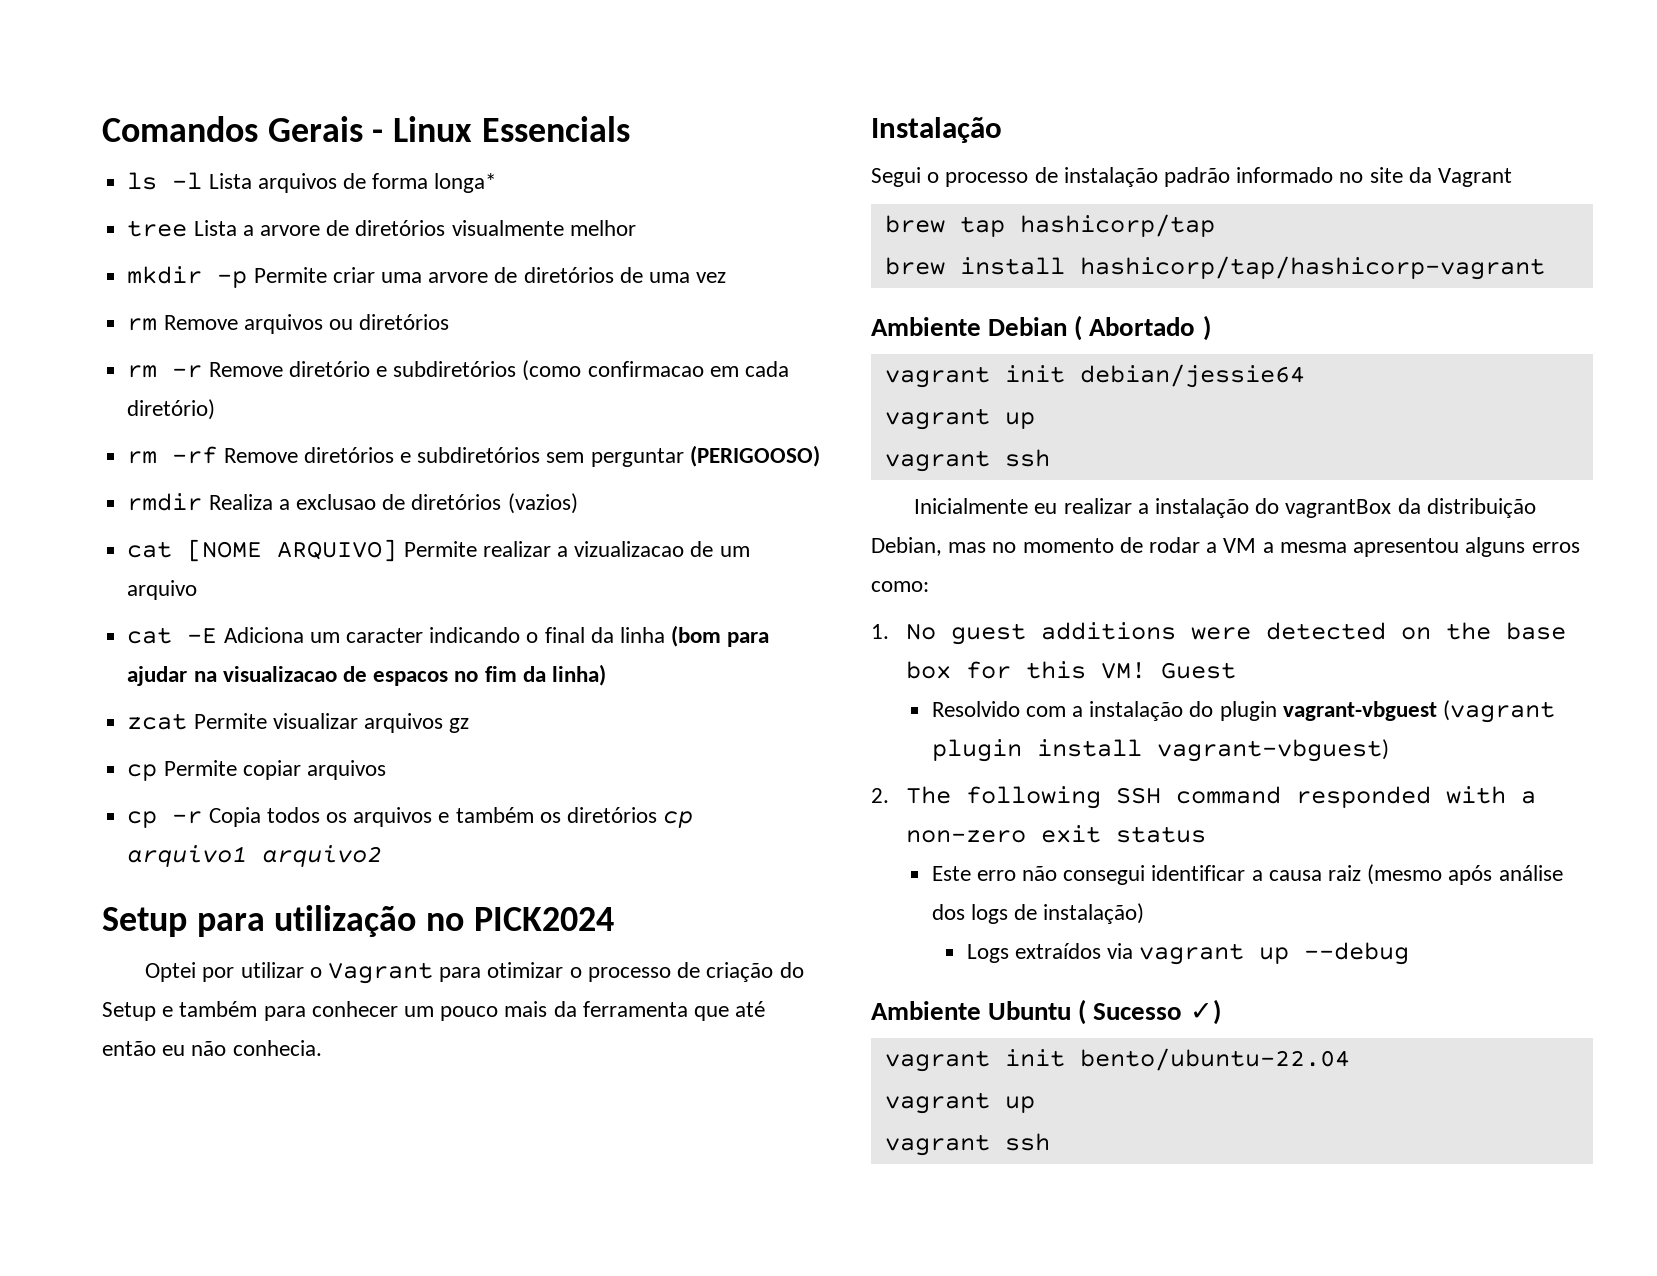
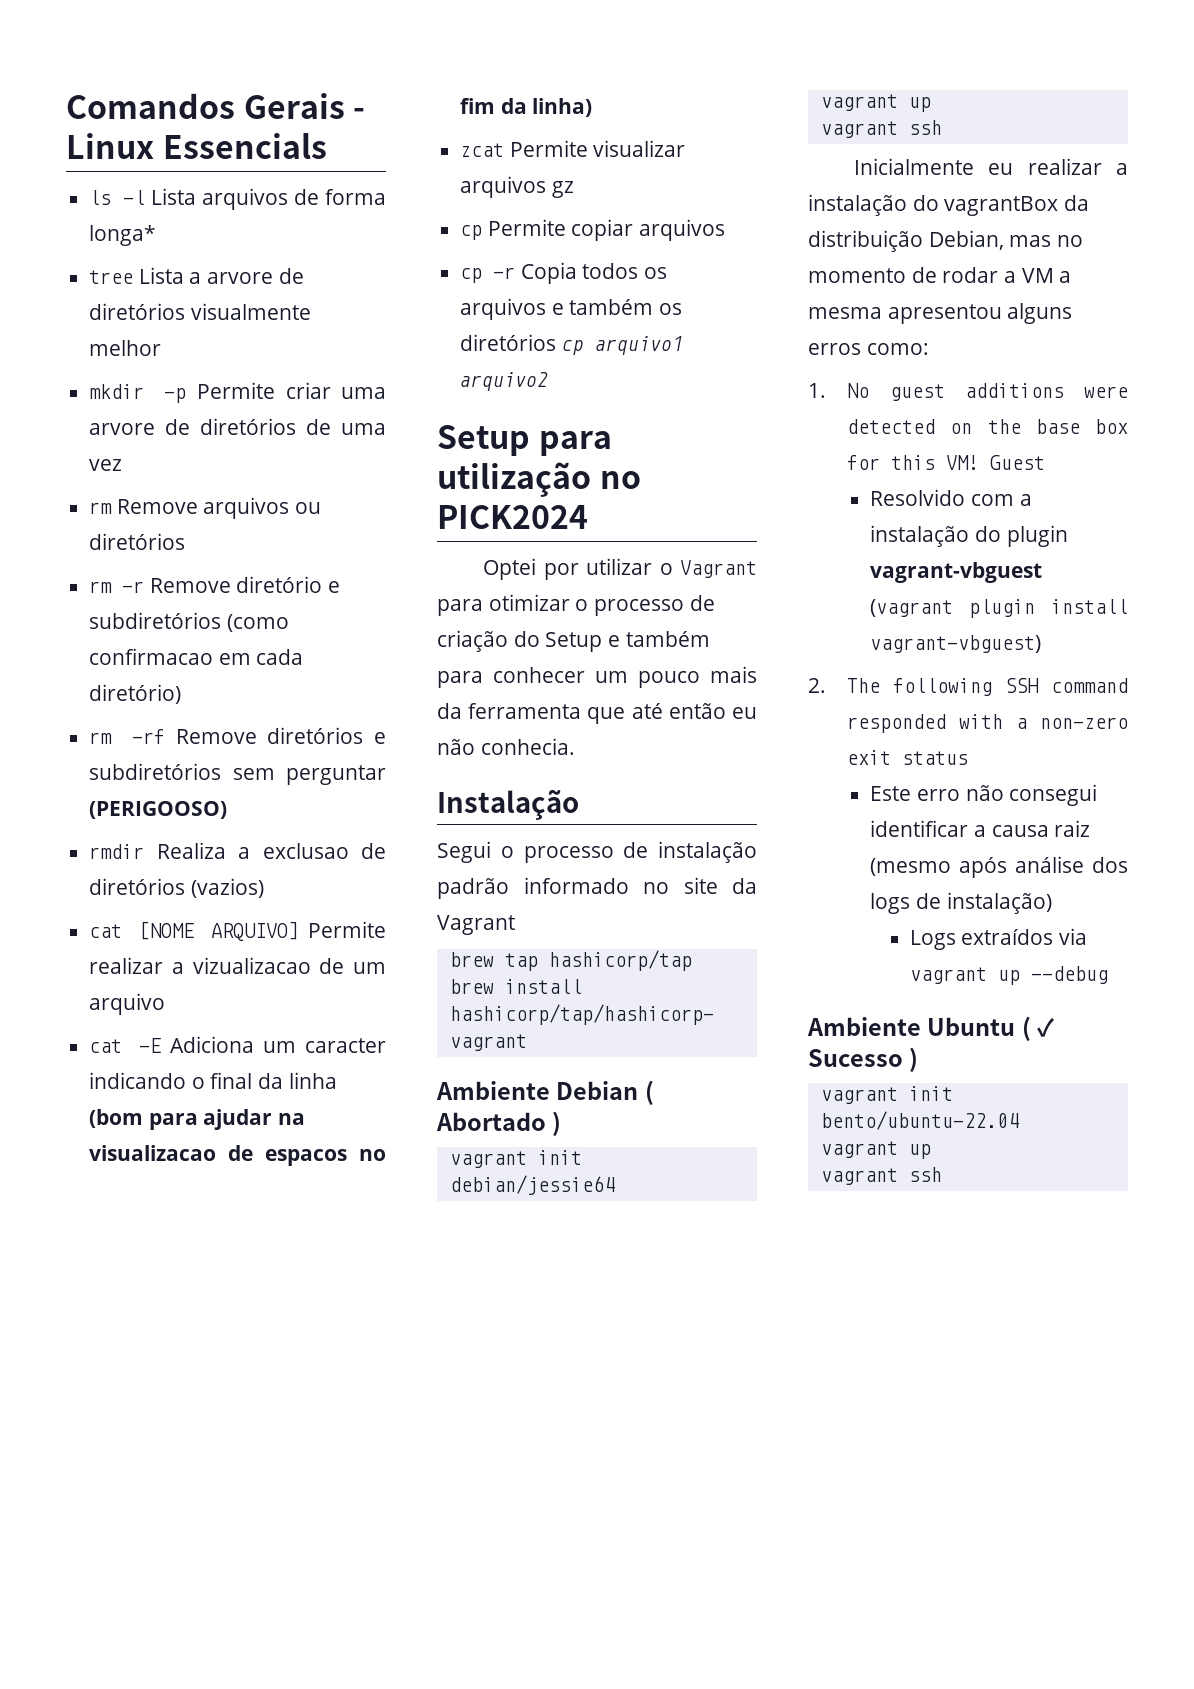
[1093,999,1221,1025] Sucesso ✓) -> [1037,1018,1056,1037] [808,1047,919,1072] ✓ Sucesso )

